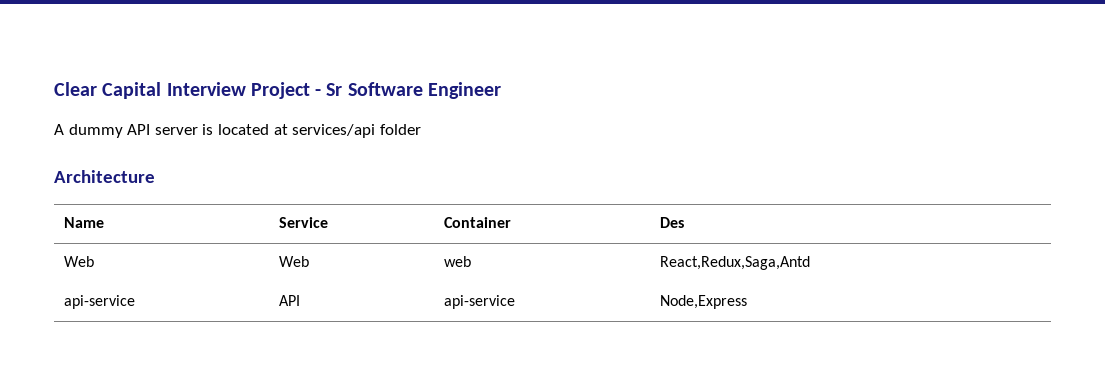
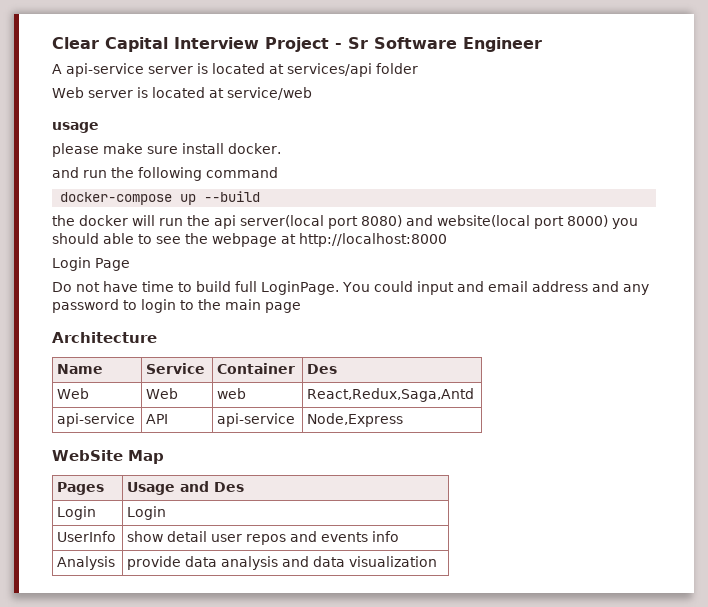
[68,124,151,138] dummy API -> [66,63,144,77] api-service
(421, 129) none -> [52,87,312,100] [52,122,99,133] [52,143,281,157] [52,167,278,181] [60,191,261,205] [52,215,638,229] [52,233,447,247] [52,257,130,271] [52,281,649,295] [52,299,301,313] // Web server is located at service/web // usage // please make sure install docker. // and run the following command // docker-compose up --build // the docker will run the api server(local port 8080) and website(local port 8000) you should able to see the webpage at http://localhost:8000 // Login Page // Do not have time to build full LoginPage. You could input and email address and any password to login to the main page
(748, 302) none -> [52,450,164,464] [57,482,105,495] [127,481,245,495] [57,506,97,520] [127,506,167,520] [57,531,117,542] [127,531,400,545] [57,556,116,570] [127,556,438,570] // WebSite Map // Pages | Usage and Des // Login | Login // UserInfo | show detail user repos and events info // Analysis | provide data analysis and data visualization

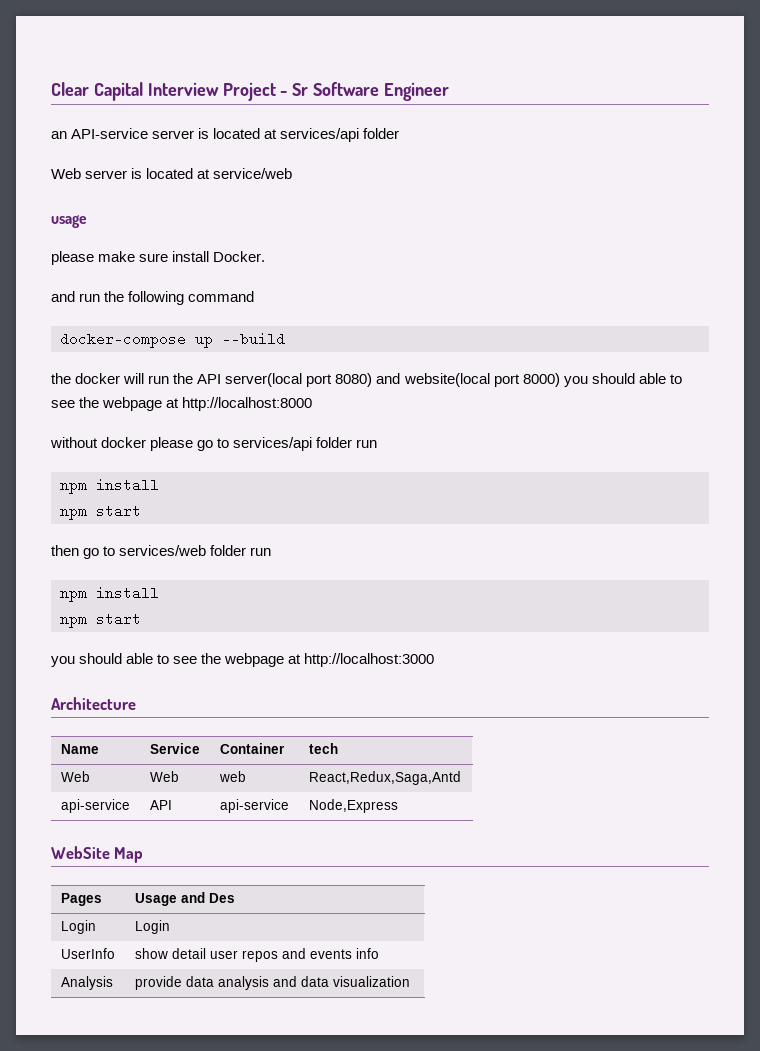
[52,63,144,77] A api-service -> [51,128,149,139] an API-service
[228,143,281,154] docker. -> [213,251,266,262] Docker.
[214,215,236,229] api -> [197,374,222,384] API
[52,257,130,271] [52,281,649,295] [52,299,301,313] Login Page // Do not have time to build full LoginPage. You could input and email address and any password to login to the main page -> [50,437,378,451] [60,478,159,494] [60,504,141,520] [51,545,272,559] [60,586,159,602] [60,612,141,628] [51,653,435,667] without docker please go to services/api folder run // npm install // npm start // then go to services/web folder run // npm install // npm start // you should able to see the webpage at http://localhost:3000
[307,364,338,374] Des -> [308,743,338,754] tech

